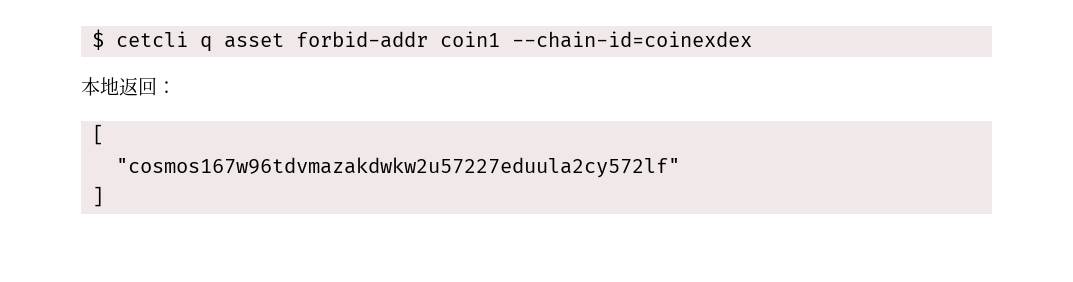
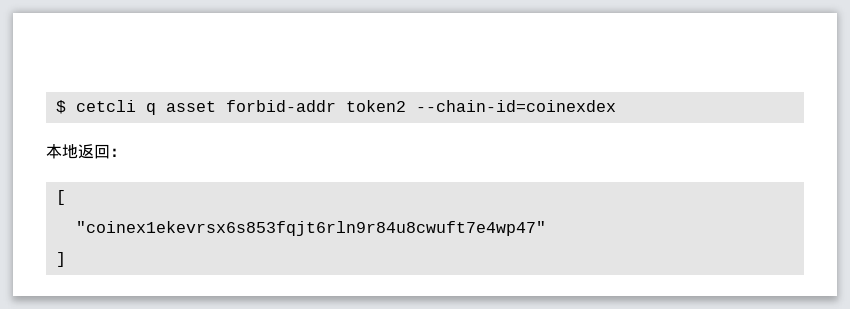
[440,31,501,47] coin1 -> [345,100,406,112] token2
[116,157,681,178] "cosmos167w96tdvmazakdwkw2u57227eduula2cy572lf" -> [75,221,546,236] "coinex1ekevrsx6s853fqjt6rln9r84u8cwuft7e4wp47"

